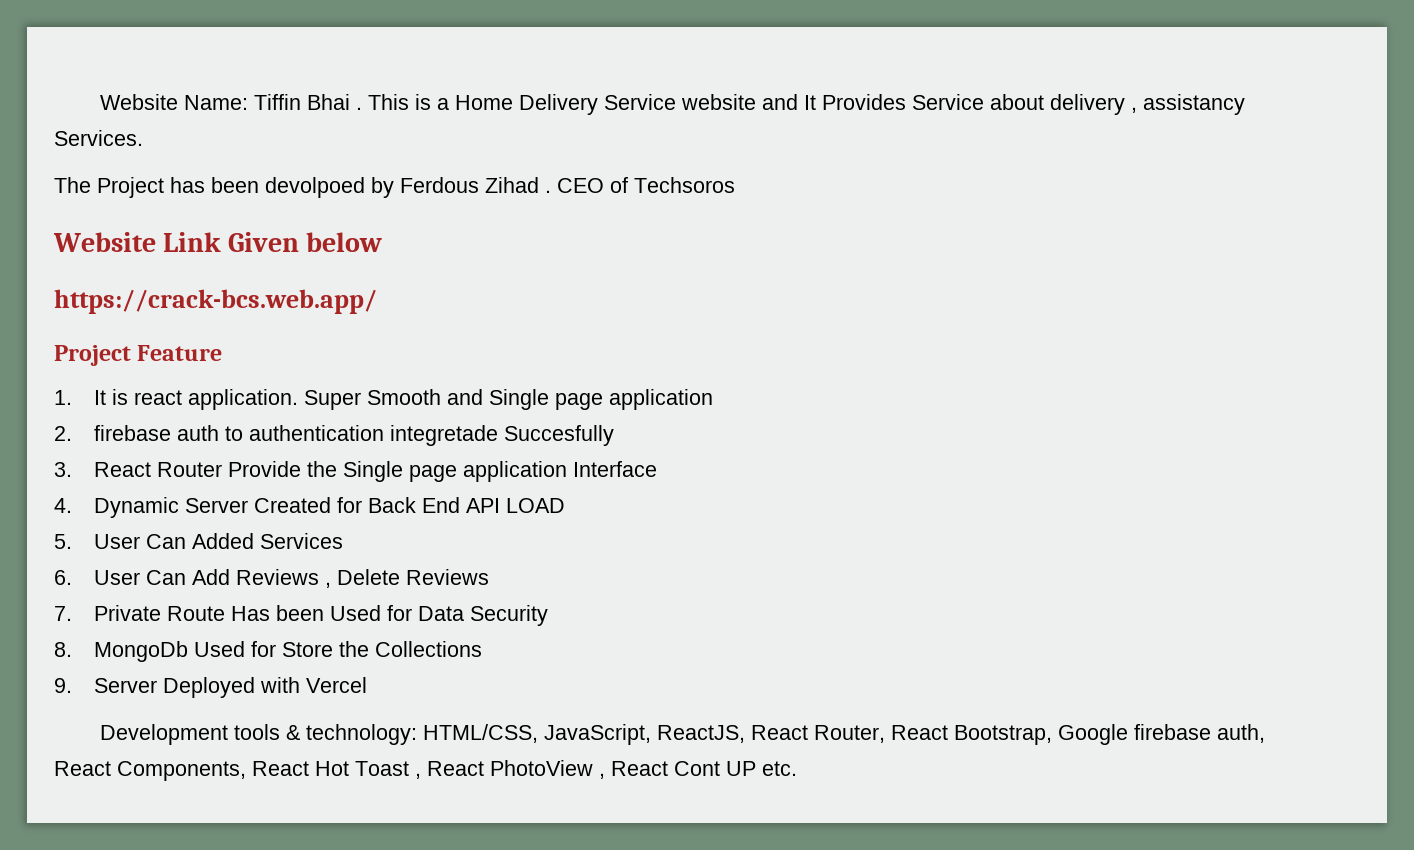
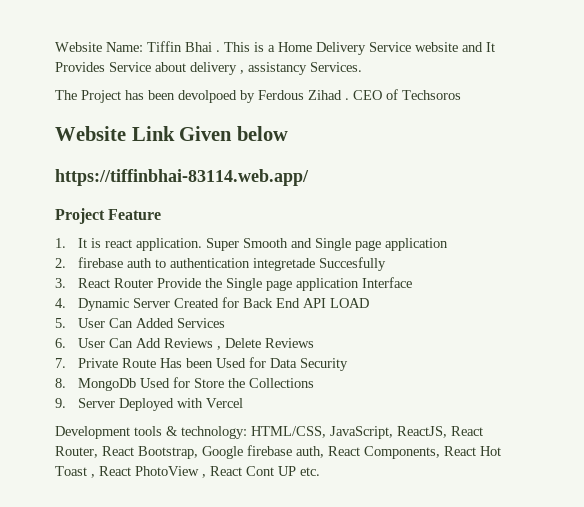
[54,289,377,314] https://crack-bcs.web.app/ -> [55,169,309,186] https://tiffinbhai-83114.web.app/

